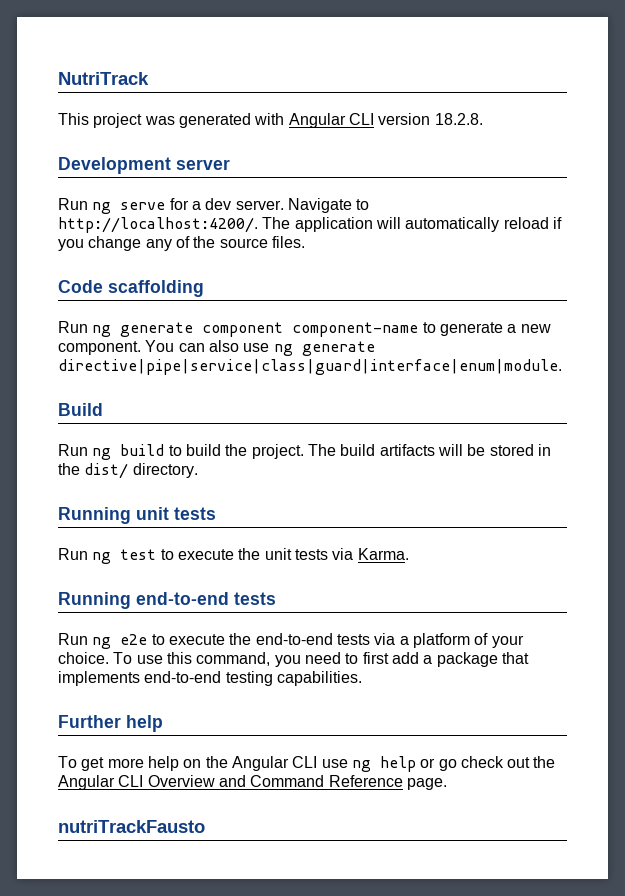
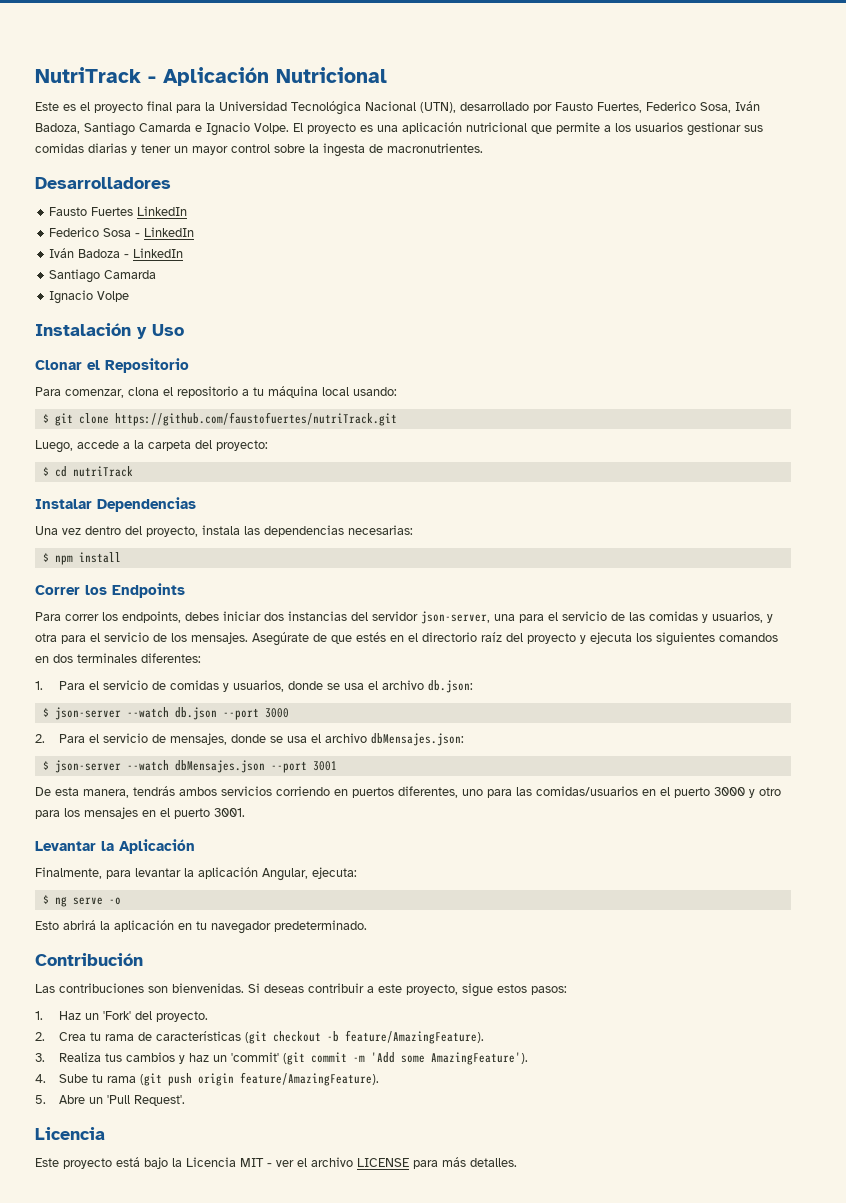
[58,113,483,128] [58,157,230,174] [58,198,370,214] [58,217,562,233] [58,236,305,251] [58,280,204,297] [58,321,551,337] [58,340,375,356] [58,359,562,375] [58,403,103,416] [58,444,551,460] [58,463,198,479] [58,507,216,524] [58,548,409,564] [58,592,276,609] [58,633,524,649] [58,652,529,667] [58,671,362,686] [58,715,163,732] [58,756,556,772] [58,775,447,790] [58,820,205,833] // This project was generated with Angular CLI version 18.2.8. // Development server // Run ng serve for a dev server. Navigate to http://localhost:4200/. The application will automatically reload if you change any of the source files. // Code scaffolding // Run ng generate component component-name to generate a new component. You can also use ng generate directive|pipe|service|class|guard|interface|enum|module. // Build // Run ng build to build the project. The build artifacts will be stored in the dist/ directory. // Running unit tests // Run ng test to execute the unit tests via Karma. // Running end-to-end tests // Run ng e2e to execute the end-to-end tests via a platform of your choice. To use this command, you need to first add a package that implements end-to-end testing capabilities. // Further help // To get more help on the Angular CLI use ng help or go check out the Angular CLI Overview and Command Reference page. // nutriTrackFausto -> [148,67,387,86] [35,101,760,115] [35,122,763,136] [35,143,483,157] [35,177,171,189] [49,206,188,216] [49,227,195,237] [49,248,184,258] [49,269,157,283] [49,290,130,304] [35,323,184,339] [35,358,189,373] [35,386,397,398] [42,412,397,426] [35,440,268,453] [42,466,133,477] [35,497,196,512] [35,525,413,537] [42,552,121,565] [35,583,185,598] [35,611,773,624] [35,632,778,646] [35,653,201,663] [35,680,473,693] [42,707,289,720] [35,733,464,746] [42,760,337,773] [35,786,781,798] [35,807,245,819] [35,839,195,854] [35,867,357,881] [42,895,121,907] [35,920,367,934] [35,953,143,966] [35,983,567,997] [35,1011,208,1022] [35,1030,484,1044] [35,1052,528,1065] [35,1072,379,1086] [35,1095,185,1106] [35,1127,105,1140] [35,1157,517,1169] - Aplicación Nutricional // Este es el proyecto final para la Universidad Tecnológica Nacional (UTN), desarrollado por Fausto Fuertes, Federico Sosa, Iván Badoza, Santiago Camarda e Ignacio Volpe. El proyecto es una aplicación nutricional que permite a los usuarios gestionar sus comidas diarias y tener un mayor control sobre la ingesta de macronutrientes. // Desarrolladores // Fausto Fuertes LinkedIn // Federico Sosa - LinkedIn // Iván Badoza - LinkedIn // Santiago Camarda // Ignacio Volpe // Instalación y Uso // Clonar el Repositorio // Para comenzar, clona el repositorio a tu máquina local usando: // $ git clone https://github.com/faustofuertes/nutriTrack.git // Luego, accede a la carpeta del proyecto: // $ cd nutriTrack // Instalar Dependencias // Una vez dentro del proyecto, instala las dependencias necesarias: // $ npm install // Correr los Endpoints // Para correr los endpoints, debes iniciar dos instancias del servidor json-server, una para el servicio de las comidas y usuarios, y otra para el servicio de los mensajes. Asegúrate de que estés en el directorio raíz del proyecto y ejecuta los siguientes comandos en dos terminales diferentes: // 1. Para el servicio de comidas y usuarios, donde se usa el archivo db.json: // $ json-server --watch db.json --port 3000 // 2. Para el servicio de mensajes, donde se usa el archivo dbMensajes.json: // $ json-server --watch dbMensajes.json --port 3001 // De esta manera, tendrás ambos servicios corriendo en puertos diferentes, uno para las comidas/usuarios en el puerto 3000 y otro para los mensajes en el puerto 3001. // Levantar la Aplicación // Finalmente, para levantar la aplicación Angular, ejecuta: // $ ng serve -o // Esto abrirá la aplicación en tu navegador predeterminado. // Contribución // Las contribuciones son bienvenidas. Si deseas contribuir a este proyecto, sigue estos pasos: // 1. Haz un 'Fork' del proyecto. // 2. Crea tu rama de características (git checkout -b feature/AmazingFeature). // 3. Realiza tus cambios y haz un 'commit' (git commit -m 'Add some AmazingFeature'). // 4. Sube tu rama (git push origin feature/AmazingFeature). // 5. Abre un 'Pull Request'. // Licencia // Este proyecto está bajo la Licencia MIT - ver el archivo LICENSE para más detalles.

